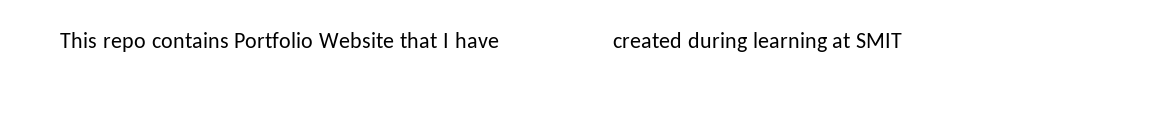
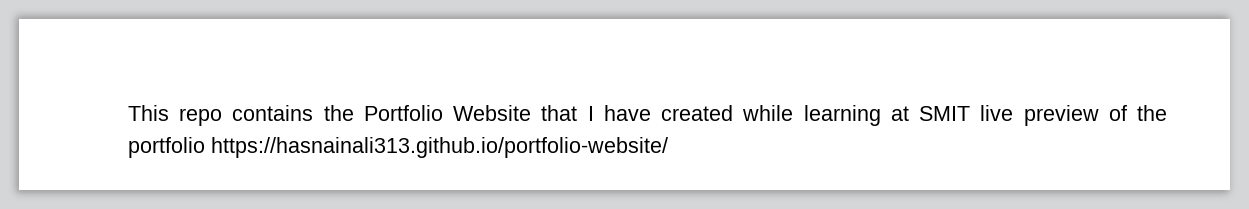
(229, 40) none -> [323,105,354,121] the
[687,32,747,52] during -> [742,105,794,121] while
(903, 40) none -> [980,105,1168,126] [128,137,668,158] live preview of the portfolio https://hasnainali313.github.io/portfolio-website/

